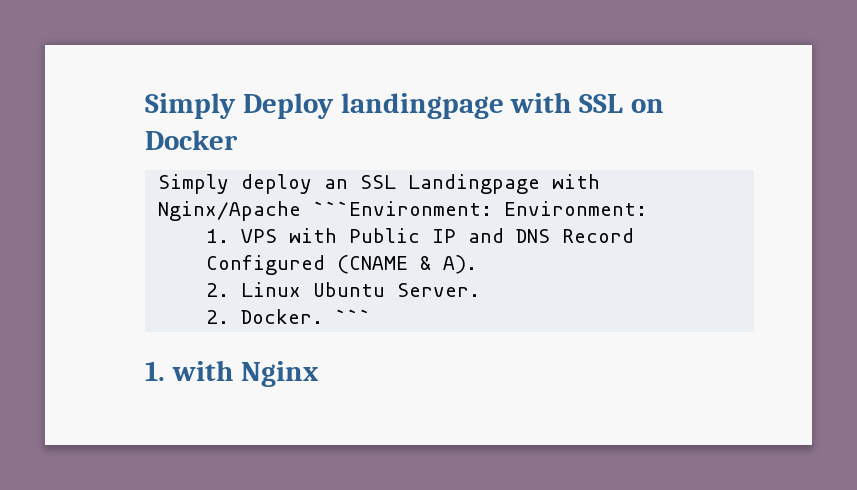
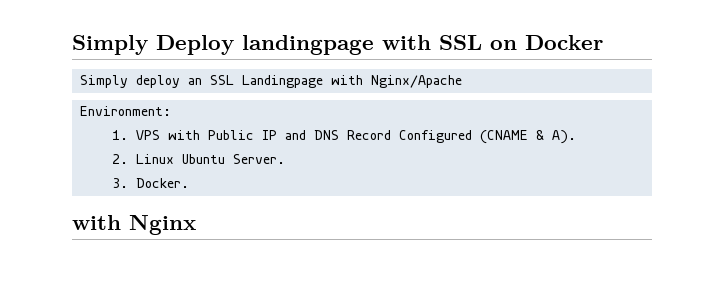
[312,201,492,216] ```Environment: -> (463, 81) //
[205,310,229,324] 2. -> [112,178,129,188] 3.
[334,309,371,324] [145,361,165,381] ``` // 1. -> (190, 183) //

